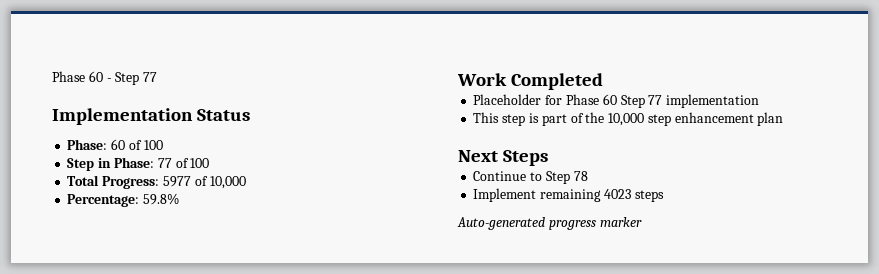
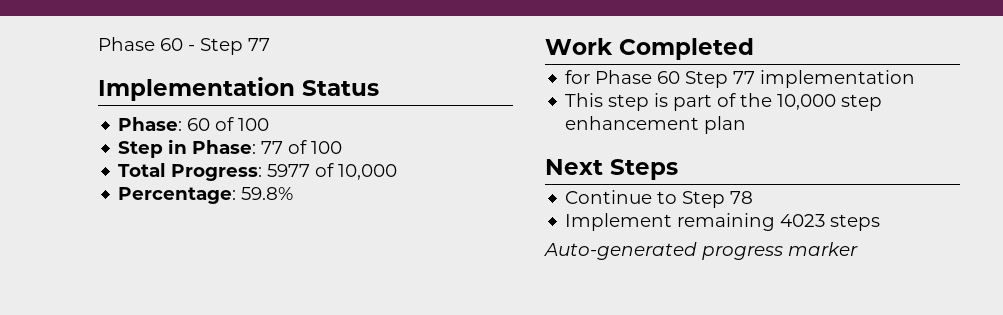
[473,94,542,105] Placeholder -> (754, 49) none

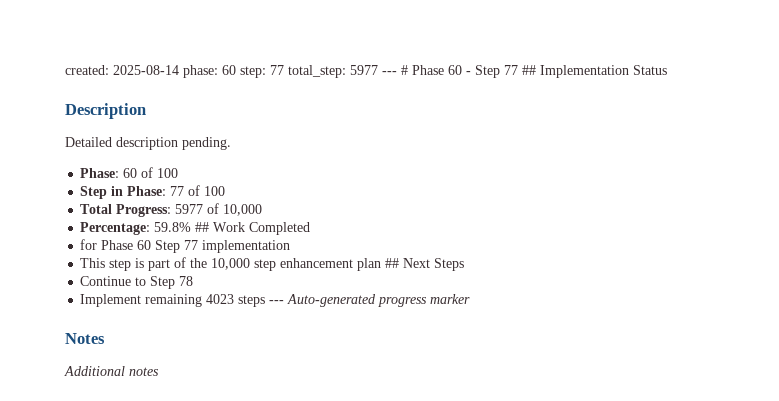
(98, 44) none -> [65,65,408,78] created: 2025-08-14 phase: 60 step: 77 total_step: 5977 --- #
(270, 44) // -> [522,65,536,75] ##
(379, 88) none -> [65,103,146,119] [65,137,231,150] // Description // Detailed description pending.
(294, 193) // -> [195,222,210,232] ##
(747, 125) // -> [385,258,400,268] ##
(881, 222) // -> [269,300,285,304] ---
(858, 249) none -> [65,333,105,344] [64,366,159,376] // Notes // Additional notes

